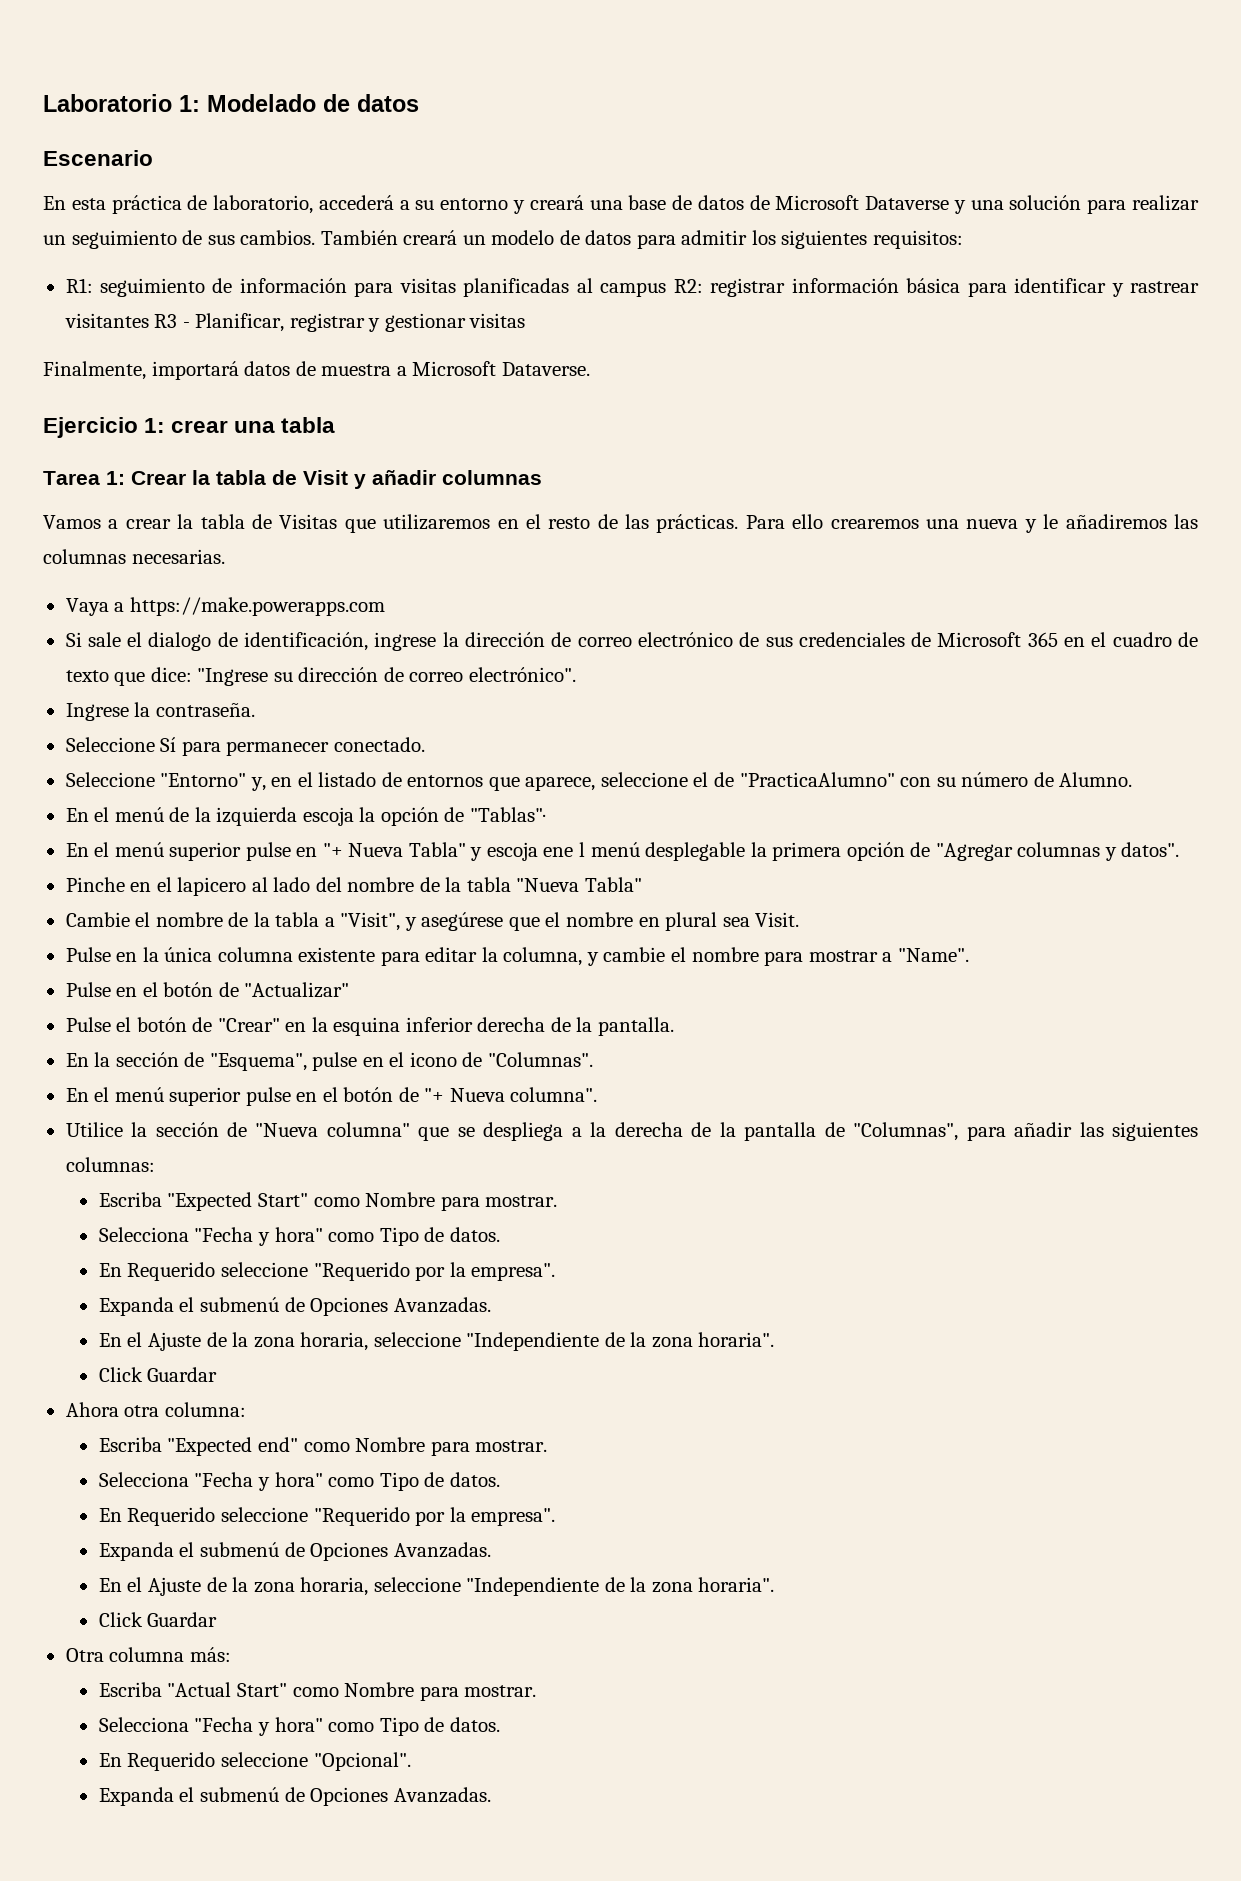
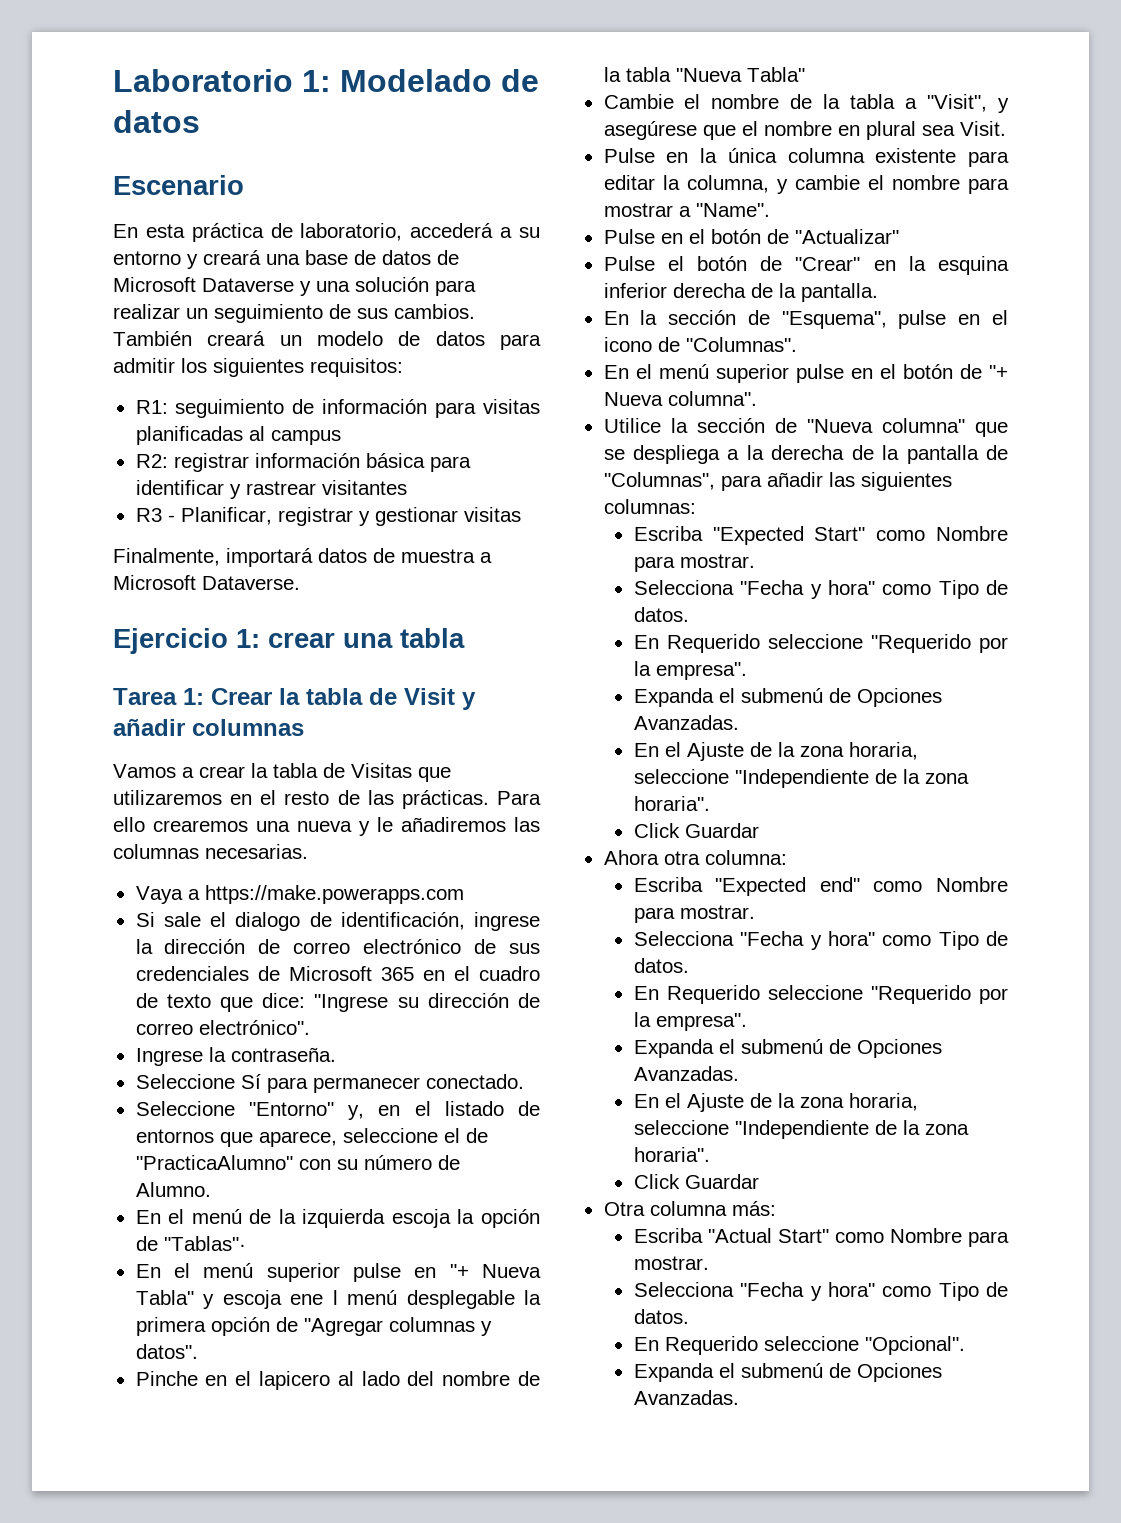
(667, 289) none -> (341, 437) //
(149, 320) none -> (407, 487) //

